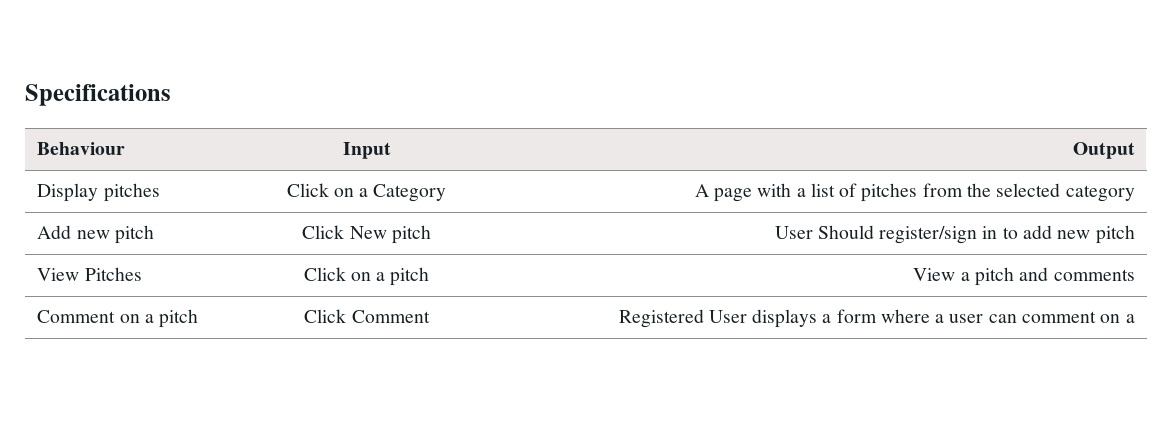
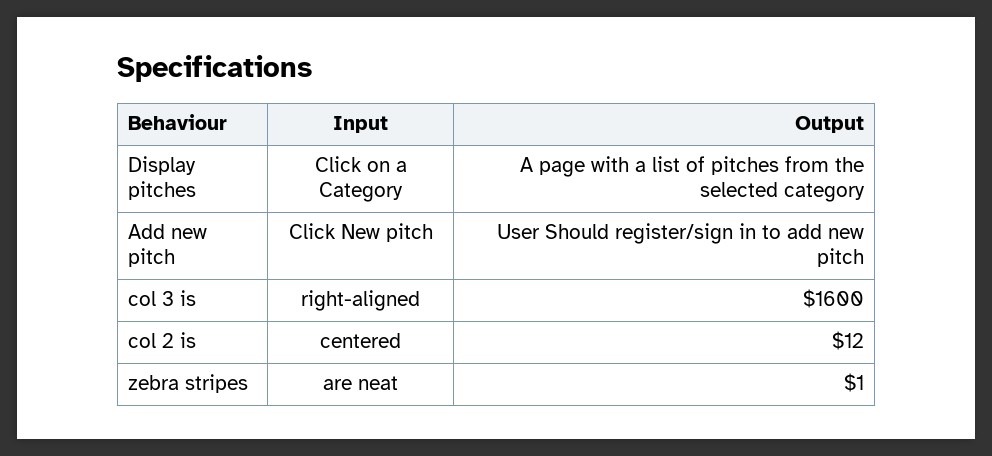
[37,267,142,281] [303,267,430,286] [913,267,1135,286] [37,309,199,328] [304,309,430,323] [618,309,1135,328] View Pitches | Click on a pitch | View a pitch and comments // Comment on a pitch | Click Comment | Registered User displays a form where a user can comment on a -> [127,290,196,306] [301,290,420,311] [803,289,865,308] [127,332,196,348] [320,333,401,348] [832,331,865,350] [127,374,248,393] [323,376,398,390] [844,373,865,392] col 3 is | right-aligned | $1600 // col 2 is | centered | $12 // zebra stripes | are neat | $1

